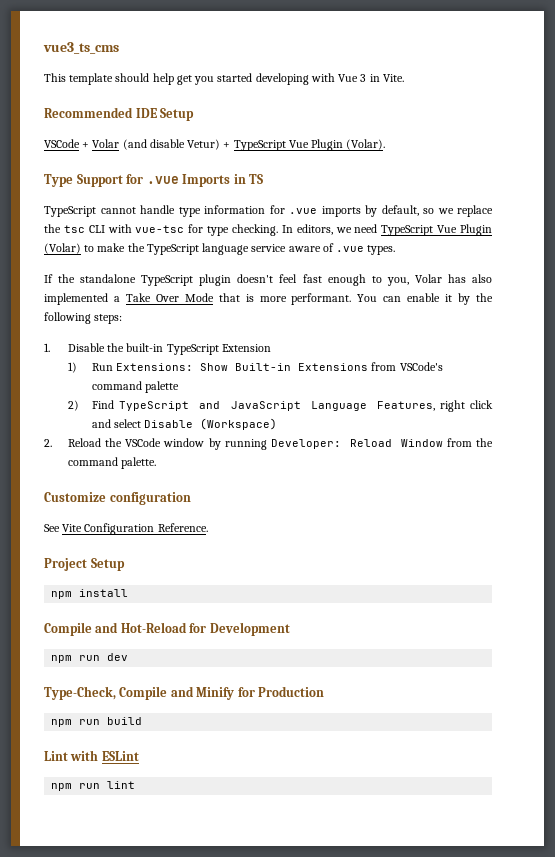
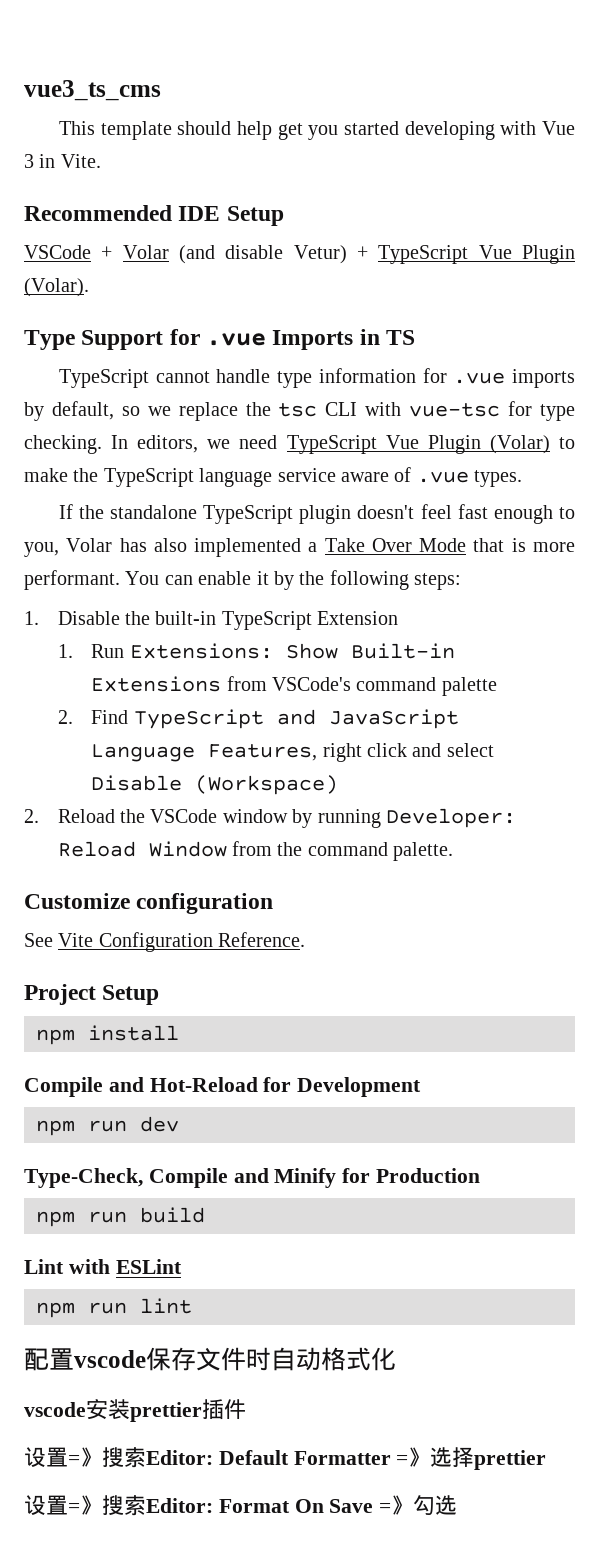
[67,362,77,373] 1) -> [57,644,73,658] 1.
[67,400,79,411] 2) -> [57,710,73,724] 2.
(136, 785) none -> [24,1347,396,1371] [24,1399,246,1422] [24,1447,547,1470] [24,1495,458,1516] // 配置vscode保存文件时自动格式化 // vscode安装prettier插件 // 设置=》搜索Editor: Default Formatter =》选择prettier // 设置=》搜索Editor: Format On Save =》勾选

